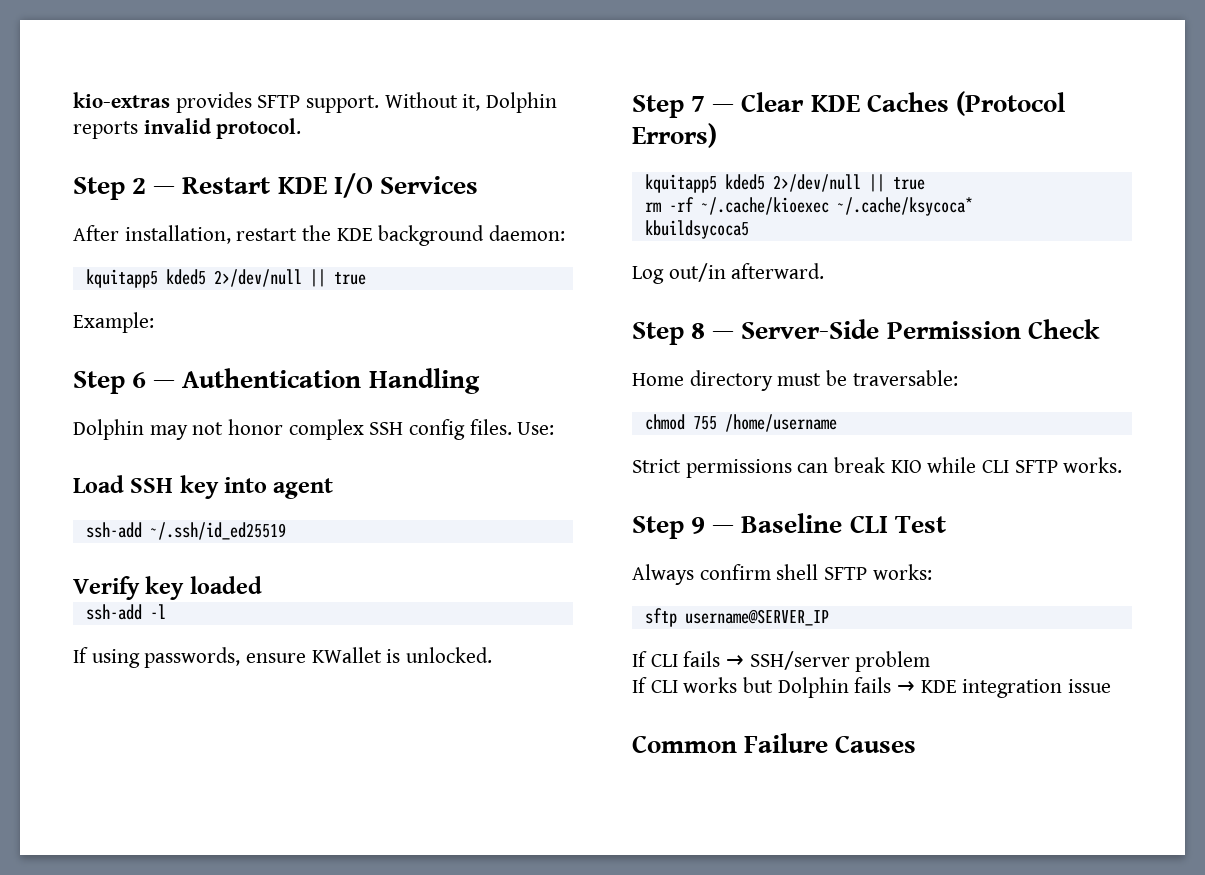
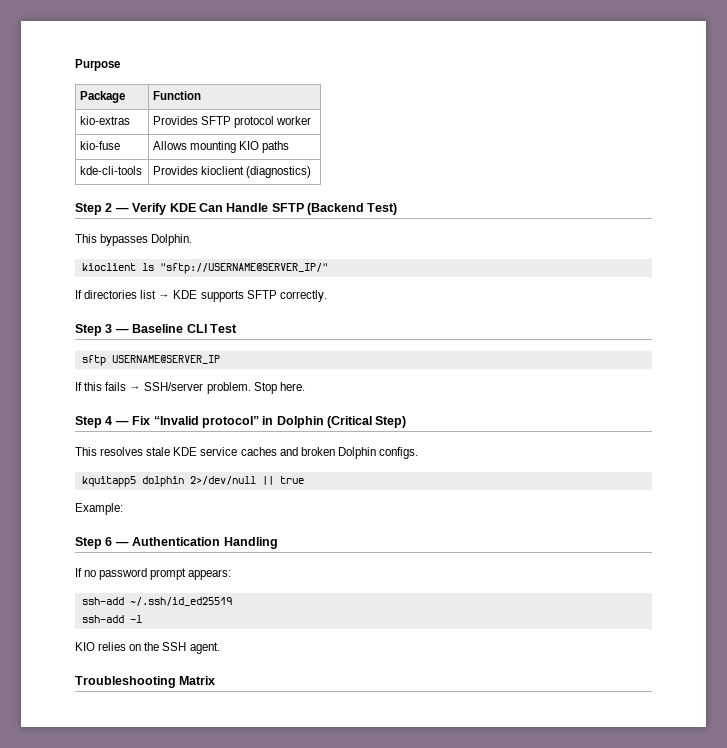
[73,92,558,113] [73,118,302,139] [73,173,478,200] [73,225,566,246] [85,269,206,288] kio-extras provides SFTP support. Without it, Dolphin reports invalid protocol. // Step 2 — Restart KDE I/O Services // After installation, restart the KDE background daemon: // kquitapp5 kded5 -> [75,59,120,71] [80,91,126,103] [153,91,202,100] [80,116,131,125] [153,116,312,128] [80,141,121,150] [153,141,290,153] [80,166,143,175] [153,166,312,178] [75,203,398,215] [75,234,193,246] [81,263,328,274] [75,290,327,302] [75,324,237,336] [81,355,220,366] [75,382,305,394] [75,416,407,428] [75,447,418,459] [81,476,184,487] Purpose // Package | Function // kio-extras | Provides SFTP protocol worker // kio-fuse | Allows mounting KIO paths // kde-cli-tools | Provides kioclient (diagnostics) // Step 2 — Verify KDE Can Handle SFTP (Backend Test) // This bypasses Dolphin. // kioclient ls "sftp://USERNAME@SERVER_IP/" // If directories list → KDE supports SFTP correctly. // Step 3 — Baseline CLI Test // sftp USERNAME@SERVER_IP // If this fails → SSH/server problem. Stop here. // Step 4 — Fix “Invalid protocol” in Dolphin (Critical Step) // This resolves stale KDE service caches and broken Dolphin configs. // kquitapp5 dolphin
[73,419,555,440] [73,475,334,499] Dolphin may not honor complex SSH config files. Use: // Load SSH key into agent -> [75,568,232,580] If no password prompt appears:
[73,576,262,600] // Verify key loaded -> (232, 601) none
[73,647,493,668] [632,91,1065,118] [632,123,717,148] [644,174,925,193] [644,197,973,216] [644,220,749,239] [632,263,825,284] [632,319,1100,345] [632,370,958,391] [644,414,837,432] [632,457,1123,478] [632,513,946,539] [632,564,932,585] [644,608,829,627] [632,651,931,672] [632,677,1112,698] [632,733,917,753] If using passwords, ensure KWallet is unlocked. // Step 7 — Clear KDE Caches (Protocol Errors) // kquitapp5 kded5 2>/dev/null || true // rm -rf ~/.cache/kioexec ~/.cache/ksycoca* // kbuildsycoca5 // Log out/in afterward. // Step 8 — Server-Side Permission Check // Home directory must be traversable: // chmod 755 /home/username // Strict permissions can break KIO while CLI SFTP works. // Step 9 — Baseline CLI Test // Always confirm shell SFTP works: // sftp username@SERVER_IP // If CLI fails → SSH/server problem // If CLI works but Dolphin fails → KDE integration issue // Common Failure Causes -> [75,642,220,654] [75,676,216,688] KIO relies on the SSH agent. // Troubleshooting Matrix

